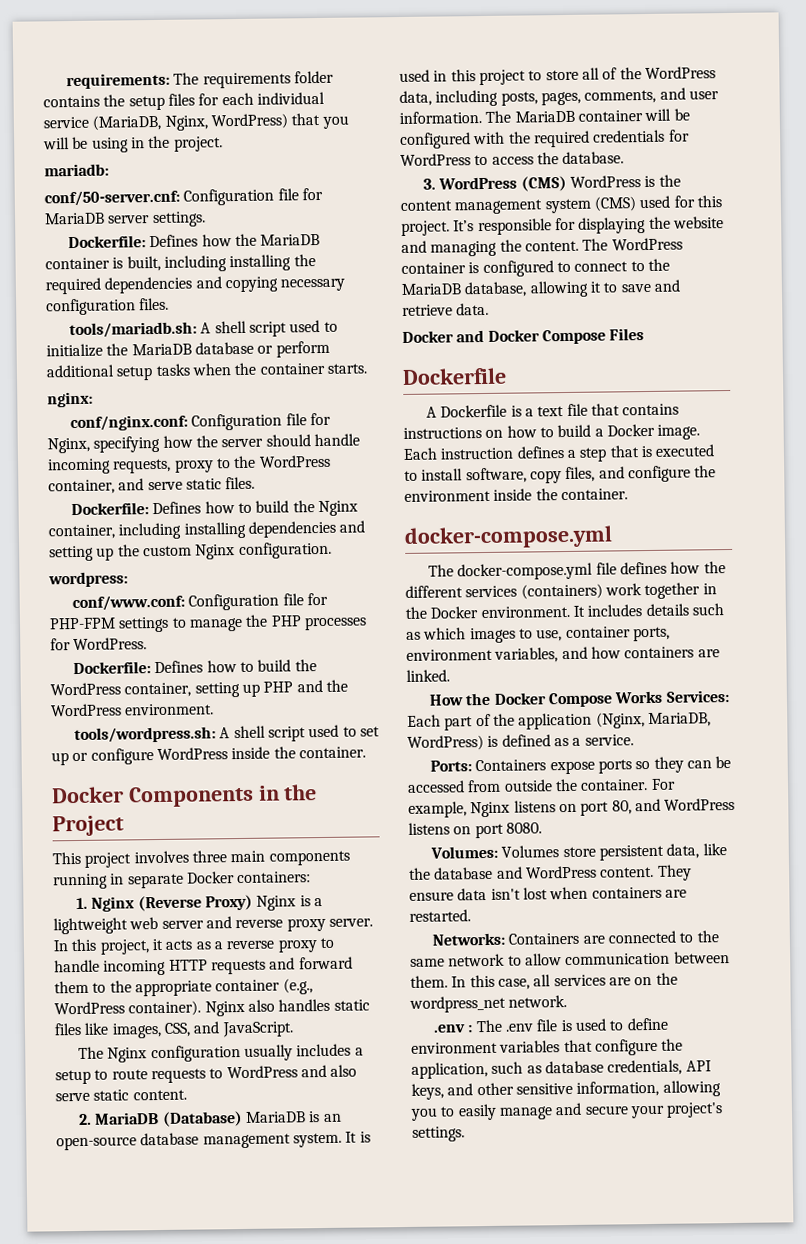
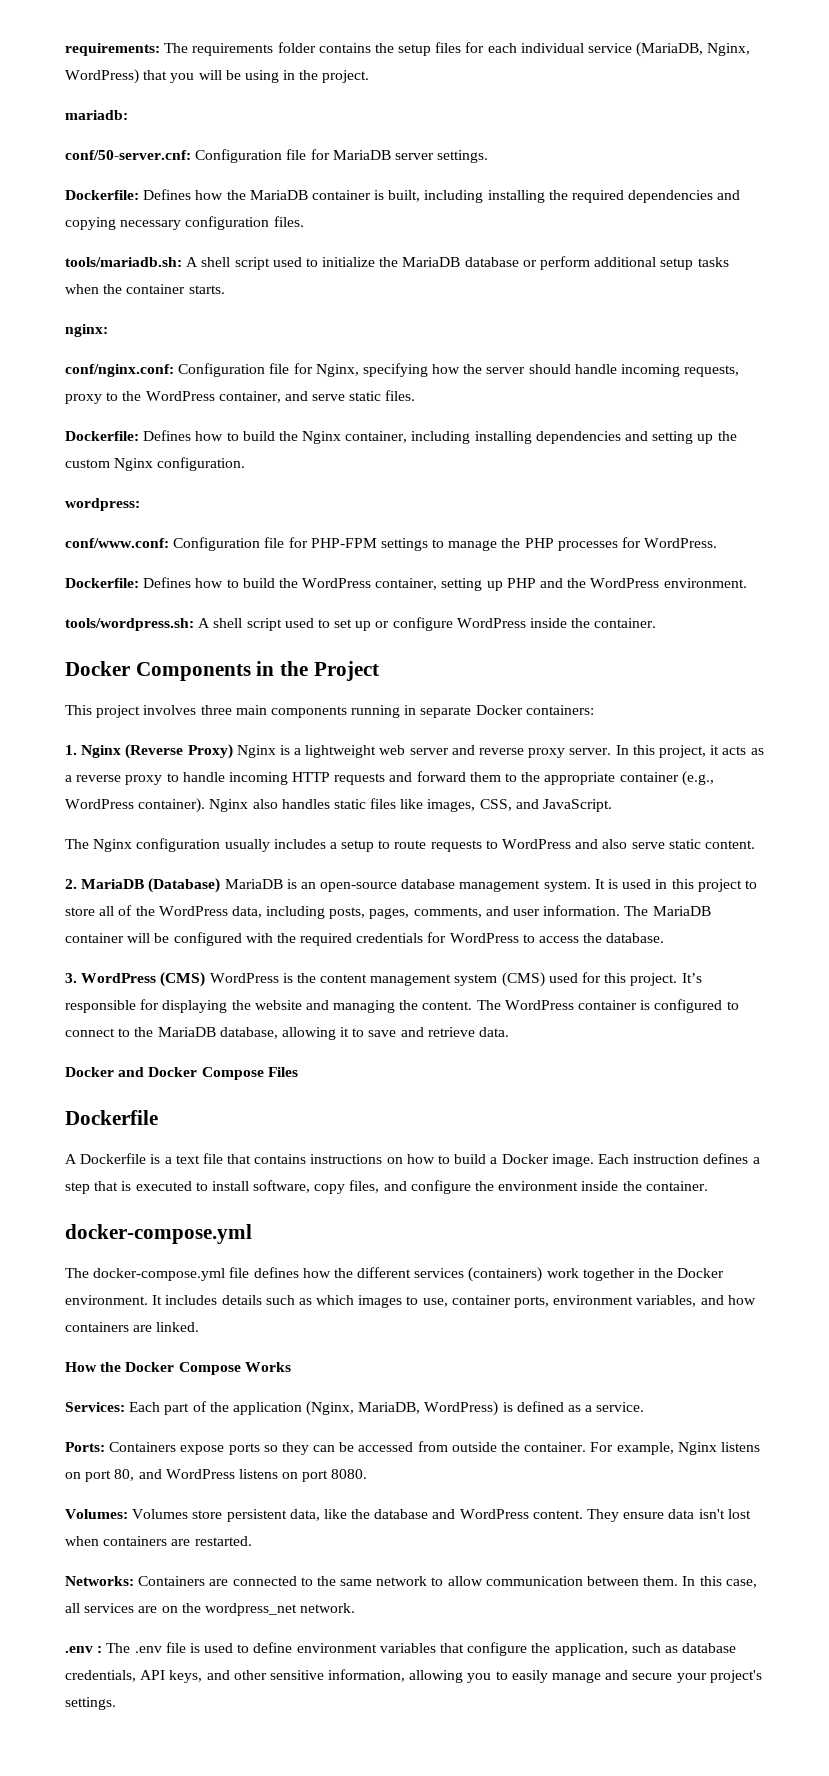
(664, 697) none -> (291, 1367) //

